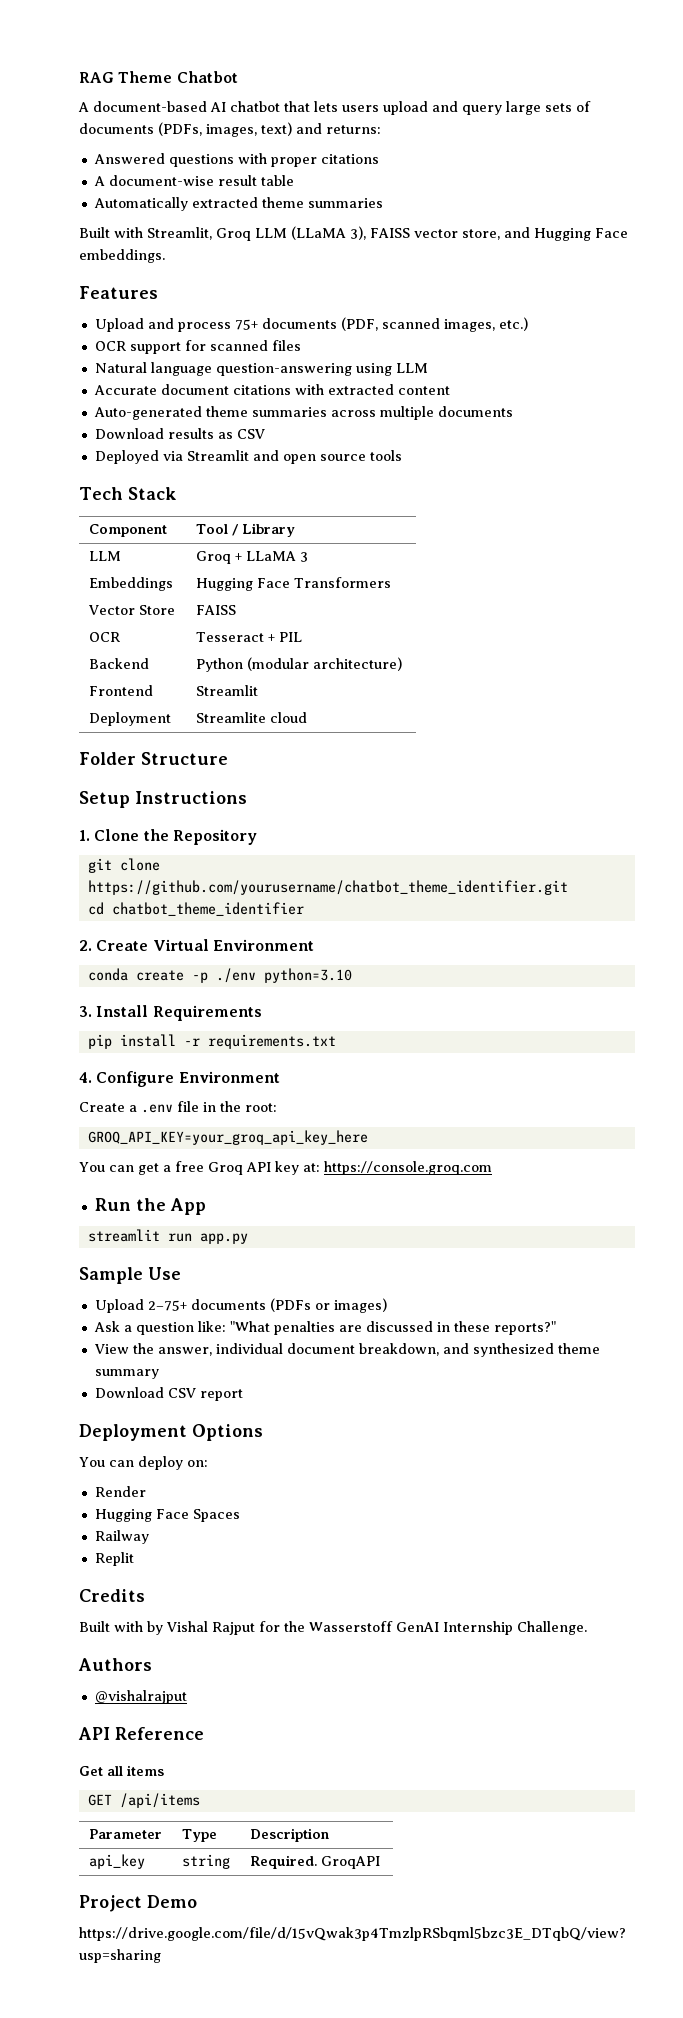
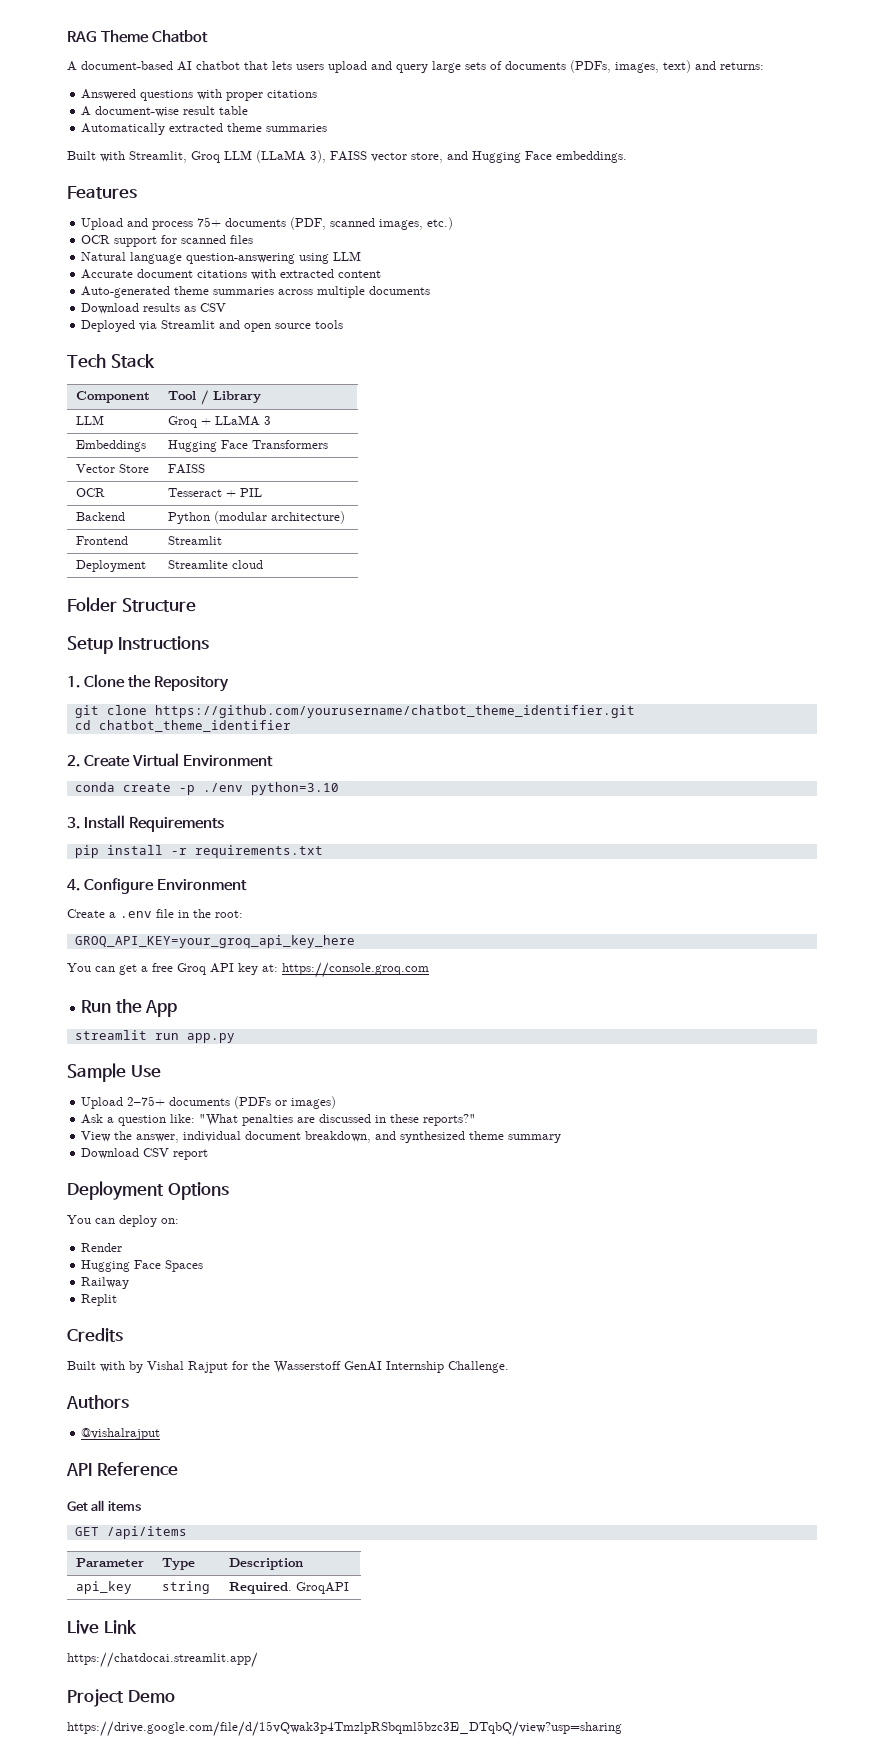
(380, 1862) none -> [67,1620,137,1634] [67,1652,258,1668] // Live Link // https://chatdocai.streamlit.app/

